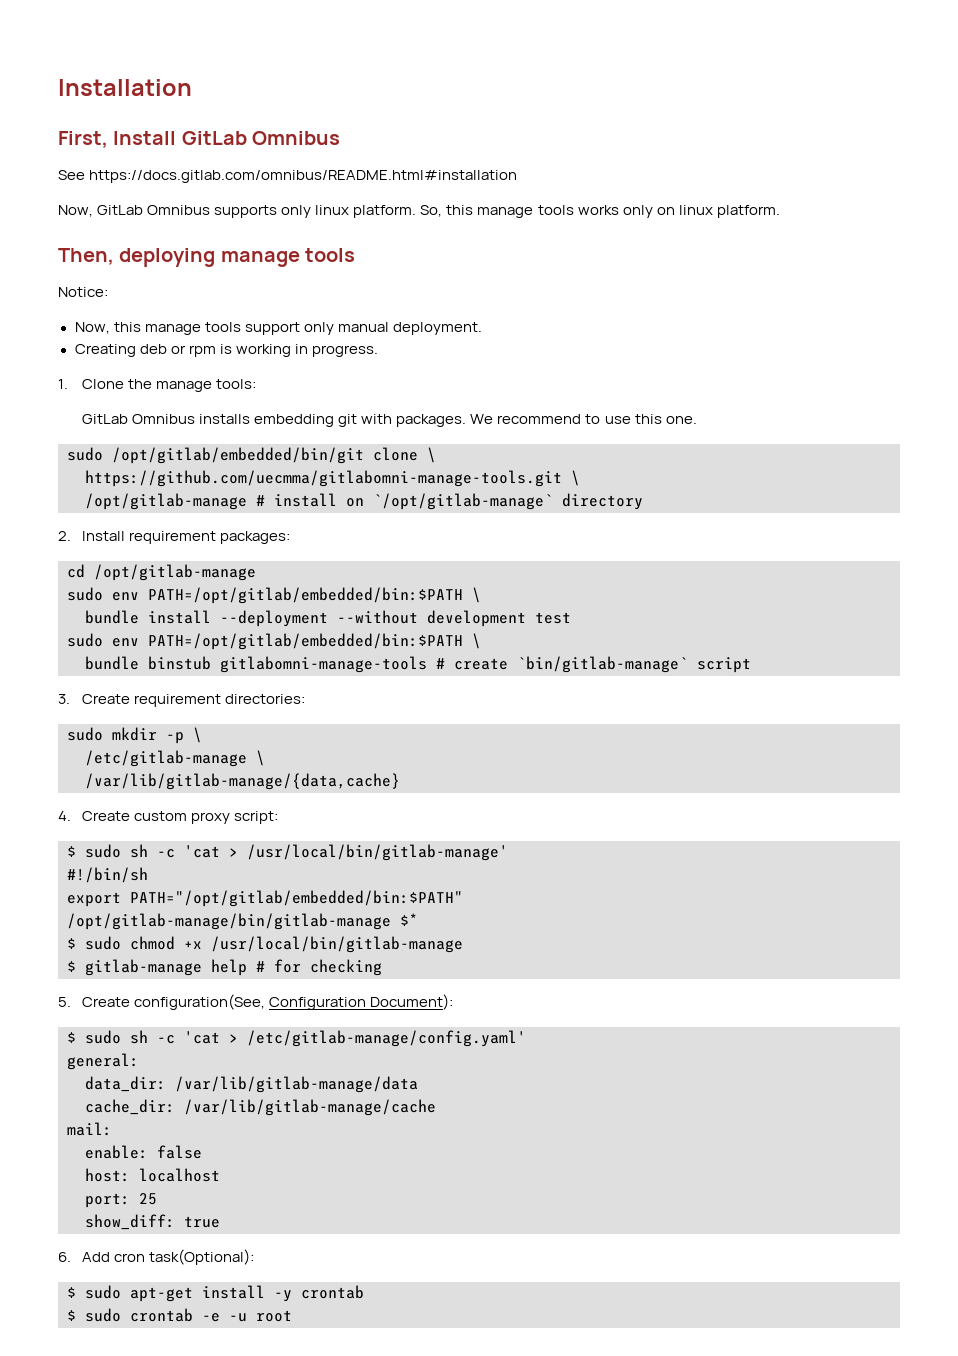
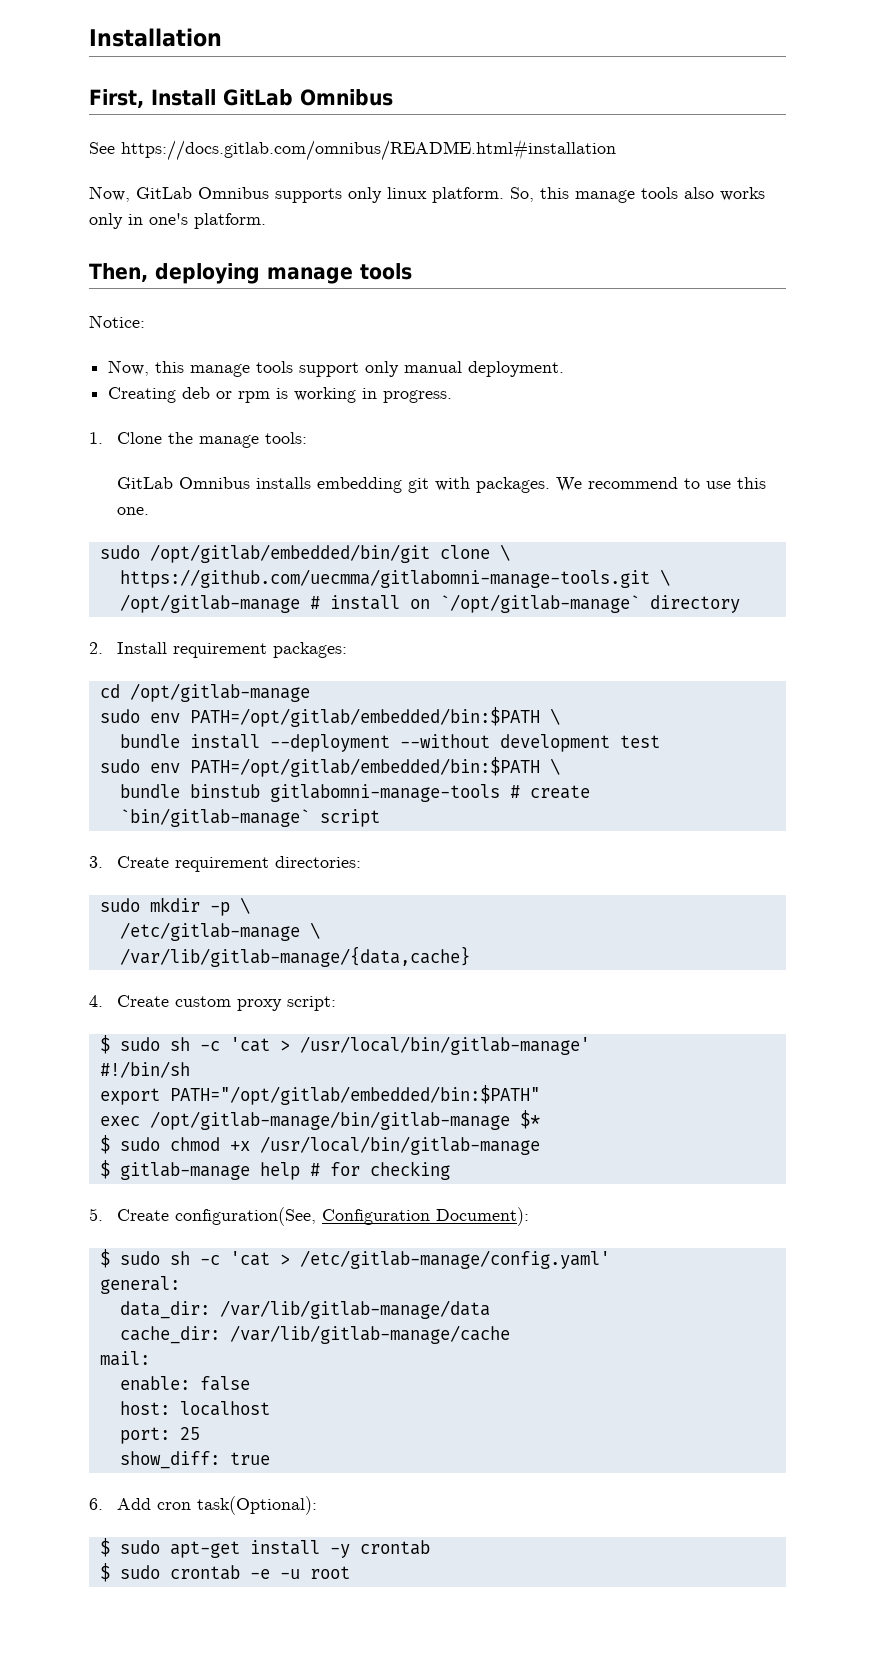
(574, 210) none -> [684,187,714,199] also
[656,205,713,215] on linux -> [128,213,188,225] in one's
(463, 898) none -> [99,1116,140,1126] exec

